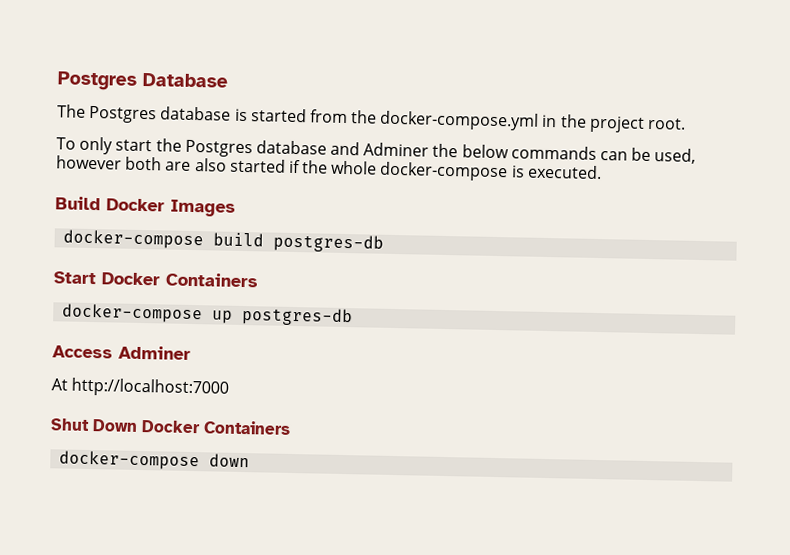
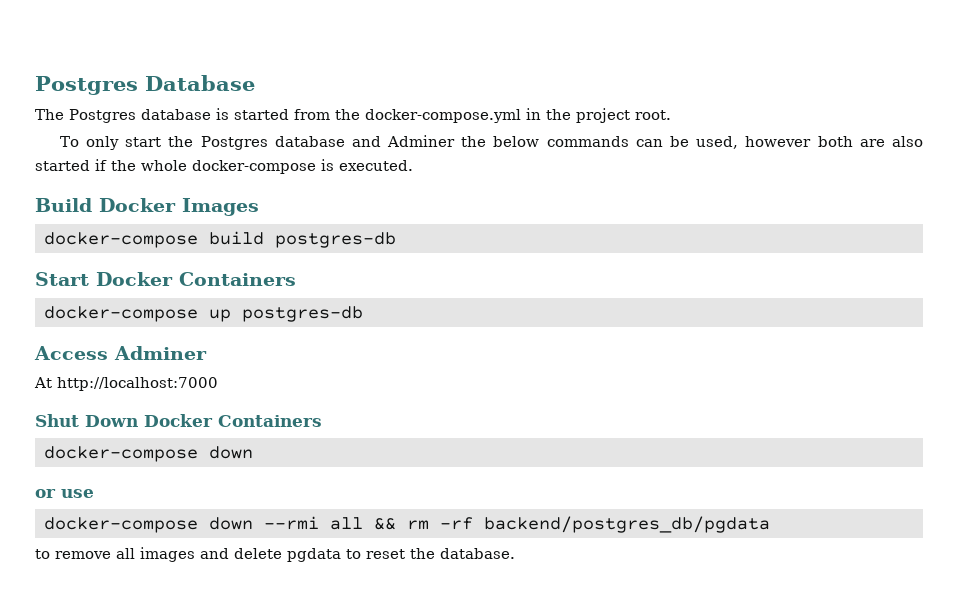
(251, 460) none -> [35,489,94,498] [44,516,770,533] [35,547,515,562] // or use // docker-compose down --rmi all && rm -rf backend/postgres_db/pgdata // to remove all images and delete pgdata to reset the database.

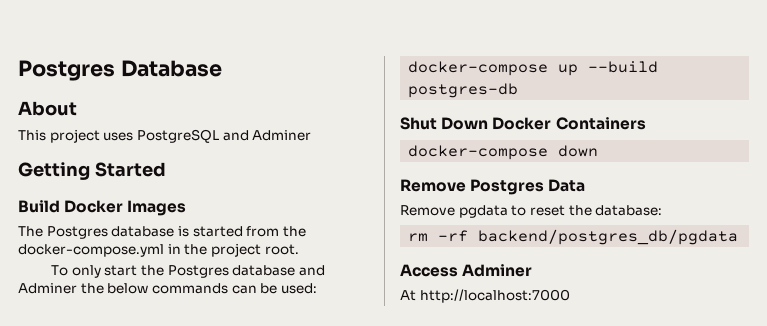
(255, 83) none -> [18,101,77,116] [18,129,312,143] [18,162,166,180] [18,200,187,216] // About // This project uses PostgreSQL and Adminer // Getting Started // Build Docker Images
[696,136,924,149] [35,159,413,174] [35,198,259,216] [44,231,396,248] [35,272,296,286] used, however both are also started if the whole docker-compose is executed. // Build Docker Images // docker-compose build postgres-db // Start Docker Containers -> [280,283,317,294] used:
[242,306,363,322] [34,346,207,360] [34,377,218,391] postgres-db // Access Adminer // At http://localhost:7000 -> [588,61,659,73] [408,83,519,98] --build postgres-db
[35,489,94,498] [44,516,770,533] [35,547,515,562] or use // docker-compose down --rmi all && rm -rf backend/postgres_db/pgdata // to remove all images and delete pgdata to reset the database. -> [400,179,586,195] [400,205,663,218] [408,229,739,245] [400,264,533,277] [400,289,570,303] Remove Postgres Data // Remove pgdata to reset the database: // rm -rf backend/postgres_db/pgdata // Access Adminer // At http://localhost:7000

